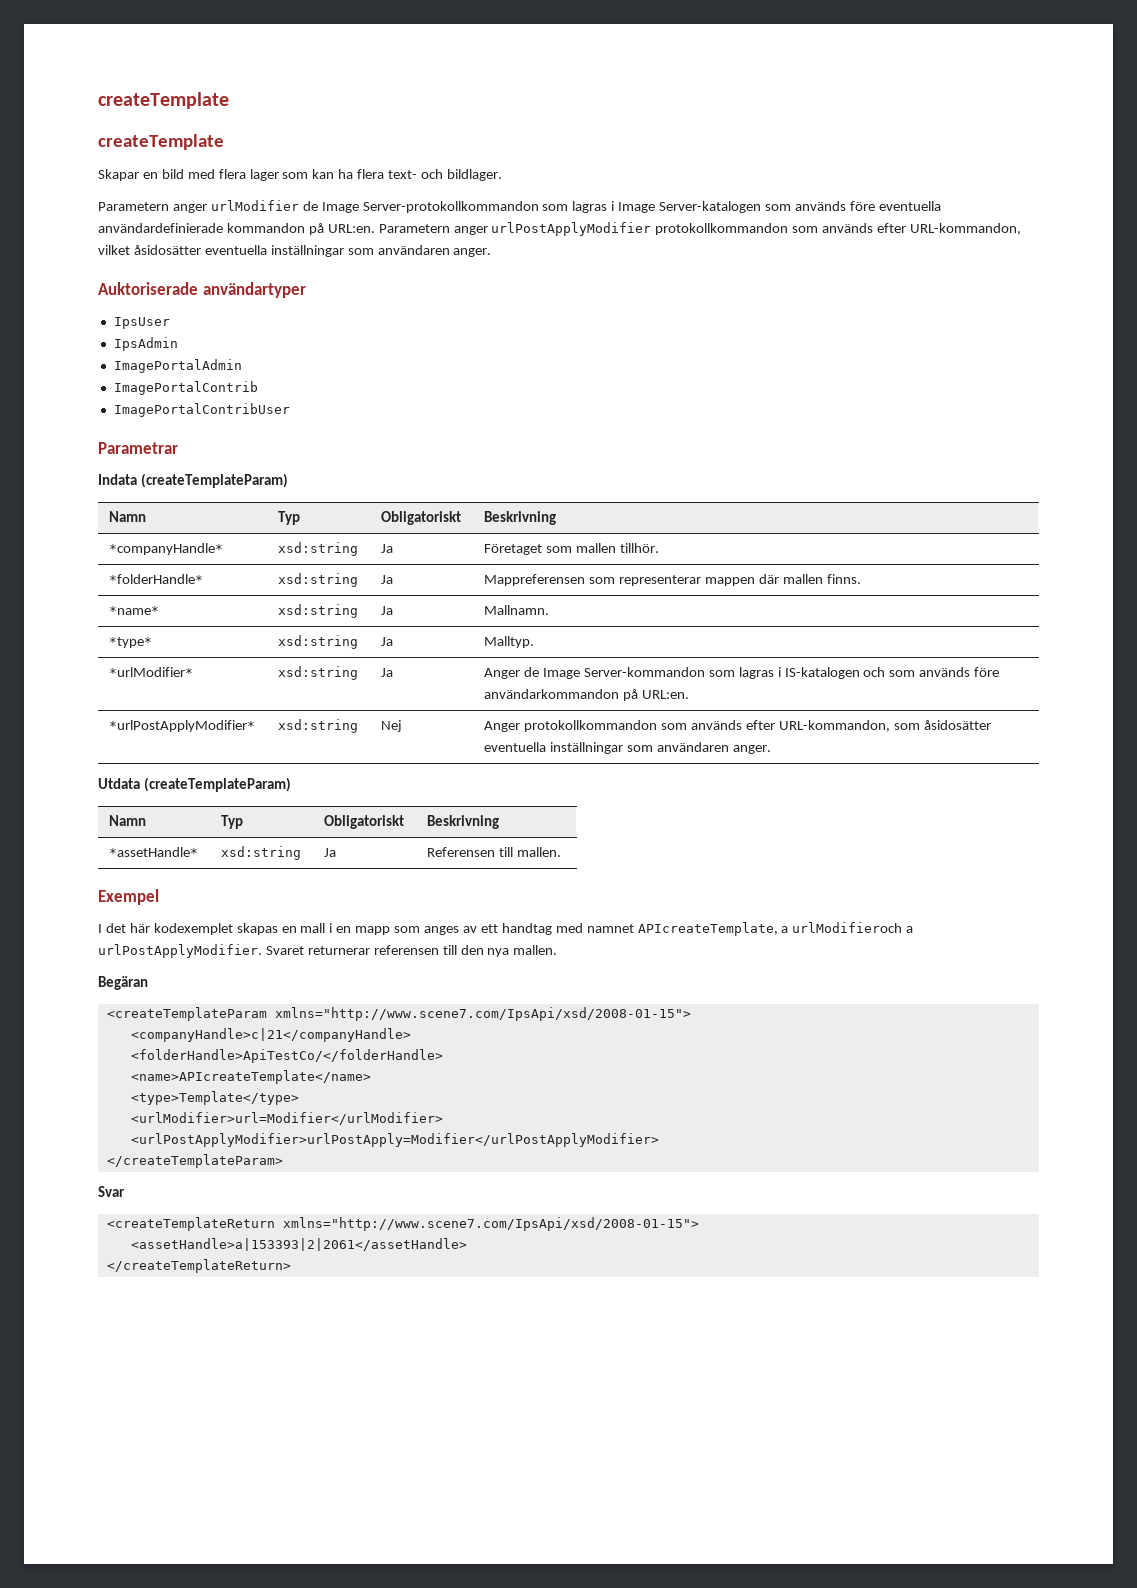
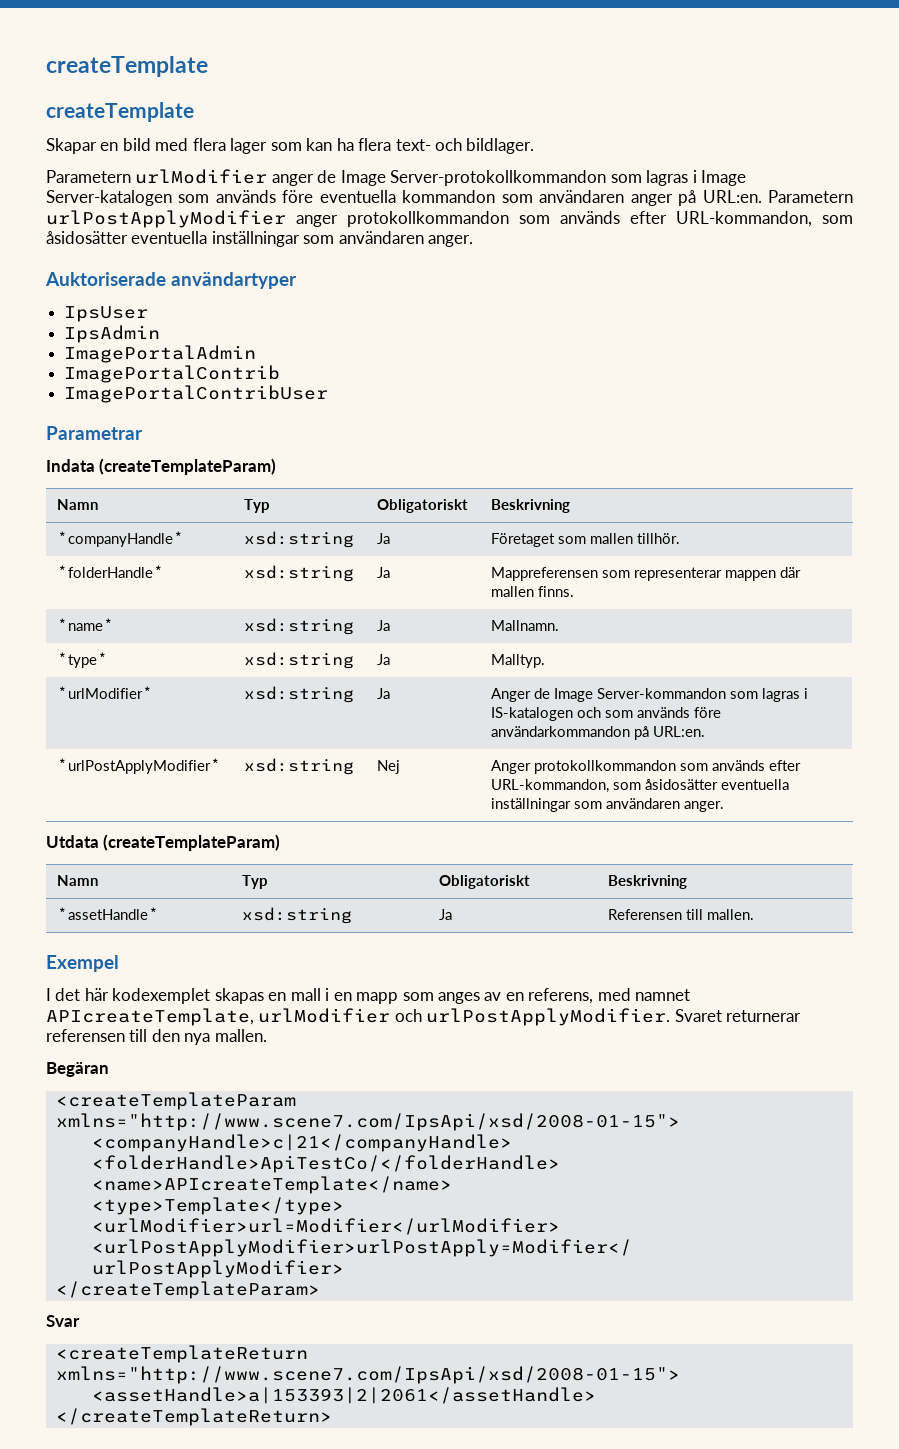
[172,200,299,213] anger urlModifier -> [135,169,314,186] urlModifier anger
[98,223,305,233] användardefinierade kommandon -> [402,190,673,206] kommandon som användaren anger
[453,222,1022,236] [98,245,130,255] anger urlPostApplyModifier protokollkommandon som används efter URL-kommandon, vilket -> [46,210,853,228] urlPostApplyModifier anger protokollkommandon som används efter URL-kommandon, som
[480,923,552,935] ett handtag -> [505,988,594,1004] en referens,
[781,922,914,933] a urlModifieroch a -> [258,1008,422,1023] urlModifier och

